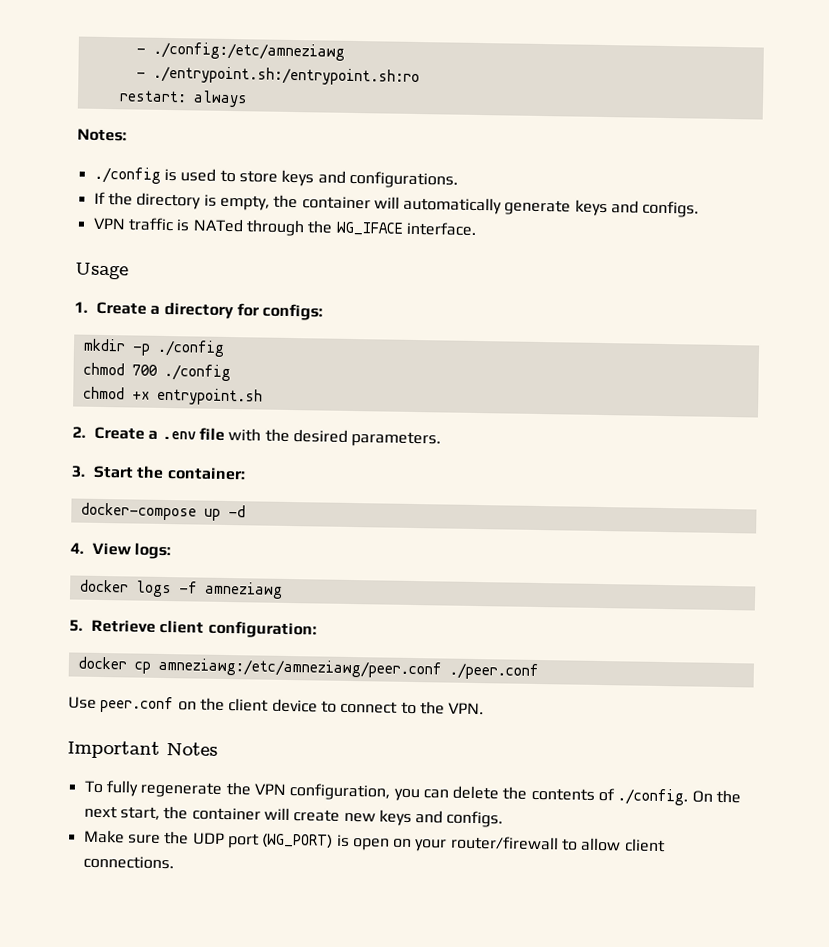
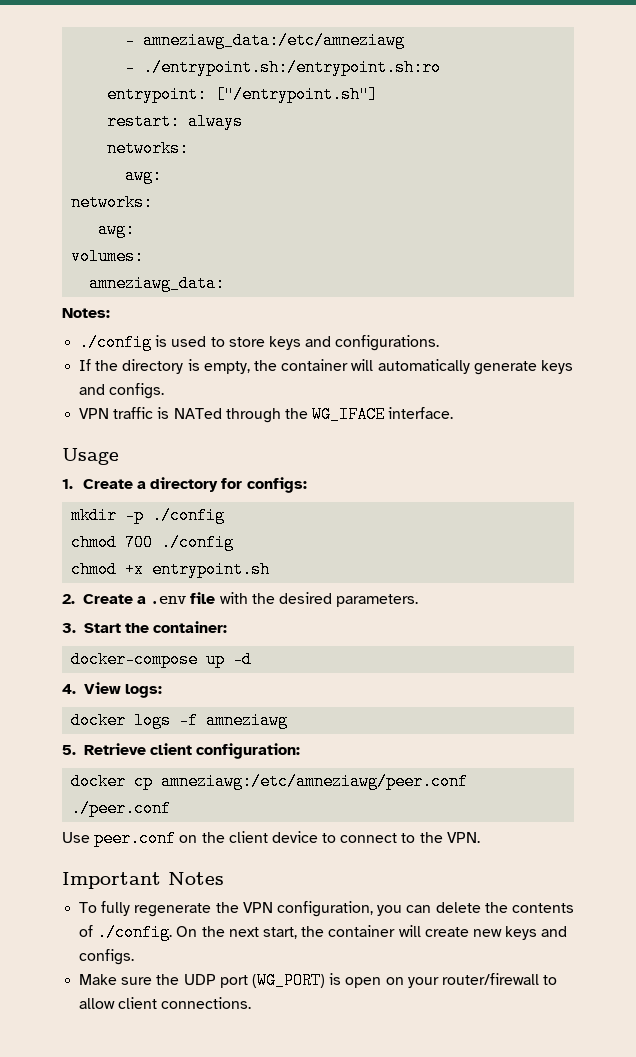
[135,41,345,61] - ./config:/etc/amneziawg -> [125,32,406,49] - amneziawg_data:/etc/amneziawg
(420, 76) none -> [107,86,379,103] // entrypoint: ["/entrypoint.sh"]
(248, 99) none -> [107,140,190,157] [125,167,163,184] [71,194,154,211] [98,221,136,238] [71,248,145,265] [89,275,226,292] // networks: // awg: // networks: // awg: // volumes: // amneziawg_data:

